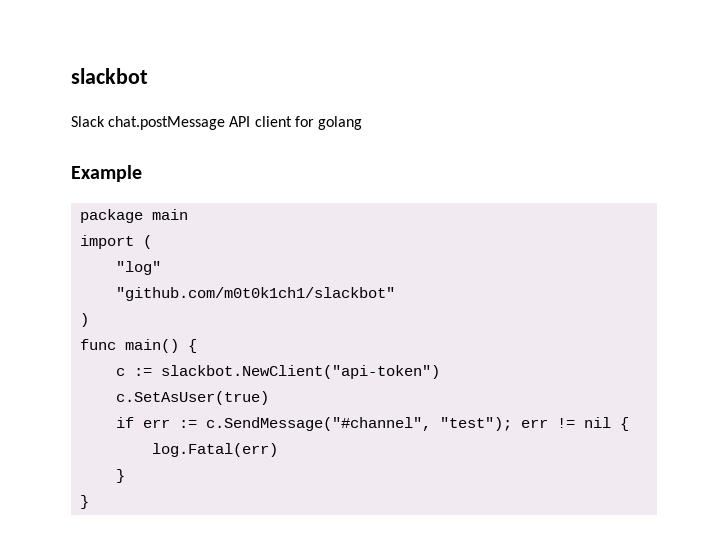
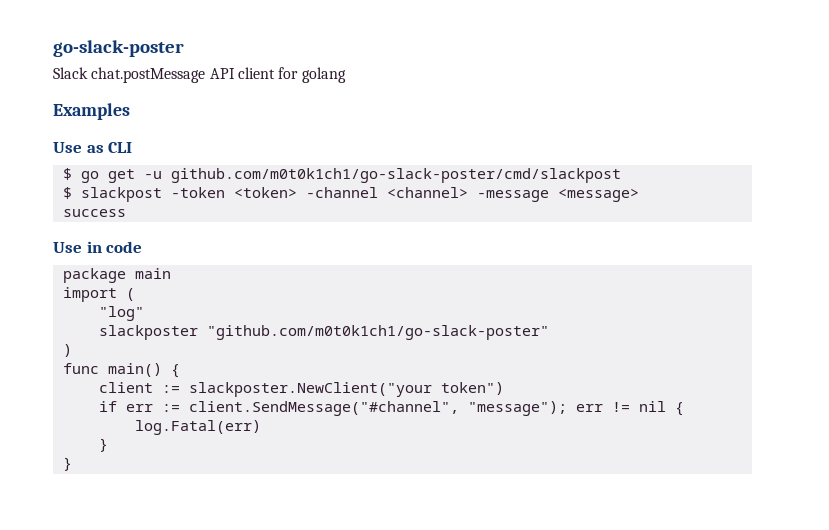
[71,68,148,84] slackbot -> [53,40,184,57] go-slack-poster
[71,165,142,182] Example -> [53,103,130,120] [53,142,133,153] [62,168,621,183] [62,187,639,202] [62,209,126,217] [53,241,143,253] Examples // Use as CLI // $ go get -u github.com/m0t0k1ch1/go-slack-poster/cmd/slackpost // $ slackpost -token <token> -channel <channel> -message <message> // success // Use in code
[116,287,396,301] "github.com/m0t0k1ch1/slackbot" -> [98,325,549,340] slackposter "github.com/m0t0k1ch1/go-slack-poster"
[116,365,441,379] [116,391,270,405] c := slackbot.NewClient("api-token") // c.SetAsUser(true) -> [98,382,504,397] client := slackposter.NewClient("your token")
[206,417,513,431] c.SendMessage("#channel", "test"); -> [188,401,567,416] client.SendMessage("#channel", "message");

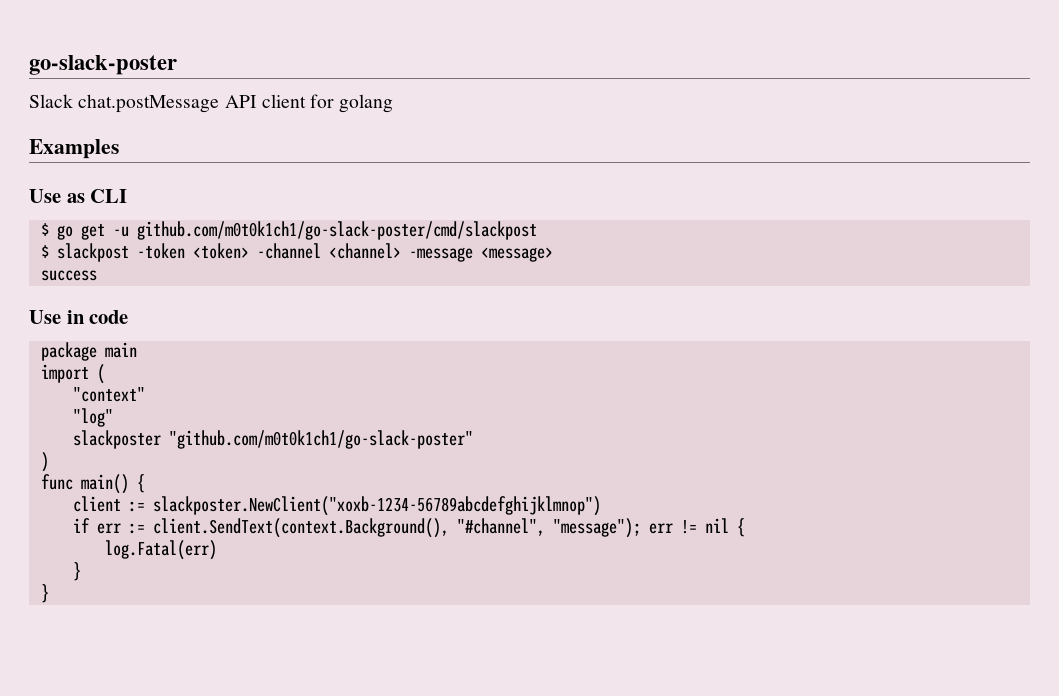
(135, 294) none -> [72,387,145,402] // "context"
[188,382,504,397] slackposter.NewClient("your token") -> [152,496,601,516] slackposter.NewClient("xoxb-1234-56789abcdefghijklmnop")
[188,401,459,416] client.SendMessage("#channel", -> [152,518,545,538] client.SendText(context.Background(), "#channel",

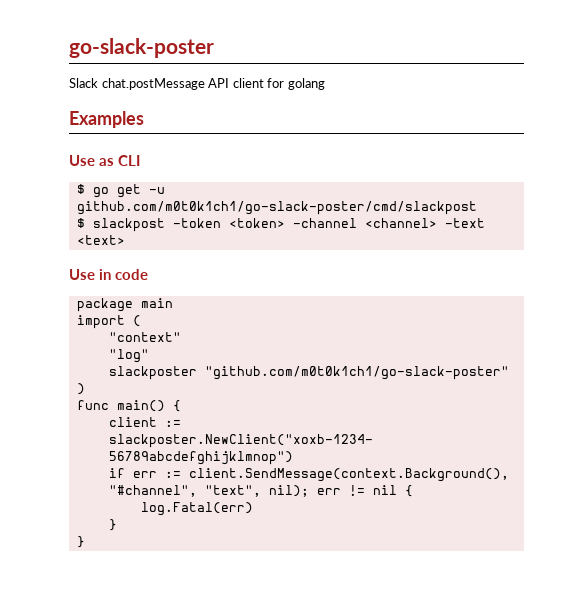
[408,247,553,262] [40,270,97,281] -message <message> // success -> [444,218,485,228] [76,235,125,245] -text <text>
[152,518,641,538] client.SendText(context.Background(), "#channel", "message"); -> [188,468,509,482] [108,485,309,497] client.SendMessage(context.Background(), "#channel", "text", nil);

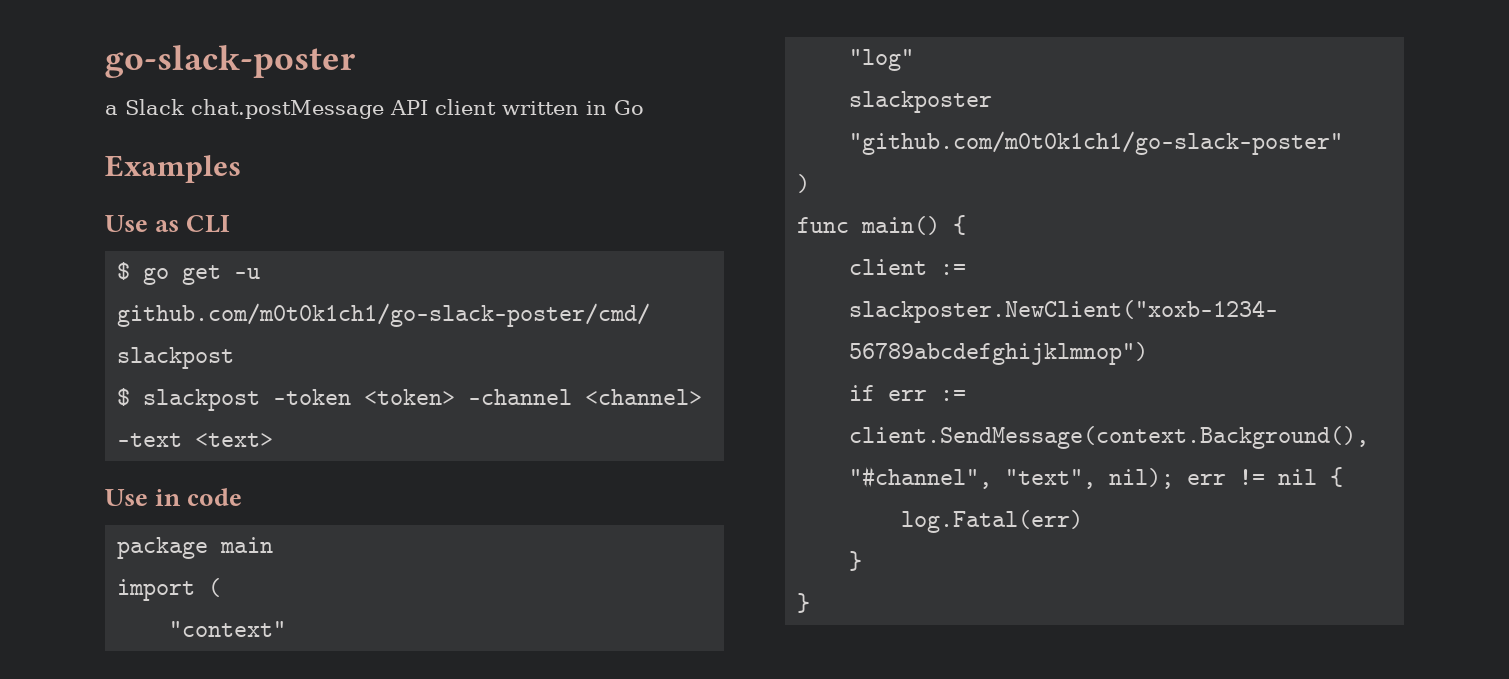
(214, 48) none -> [105,105,118,115] a
[267,78,325,90] for golang -> [502,100,644,115] written in Go

